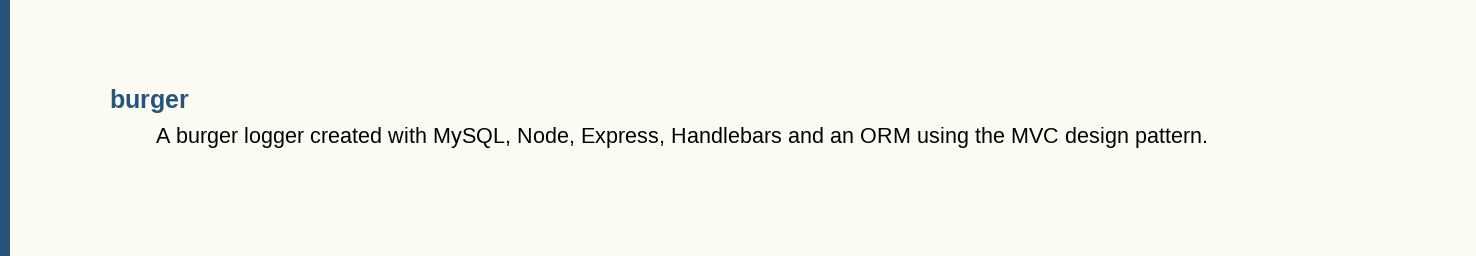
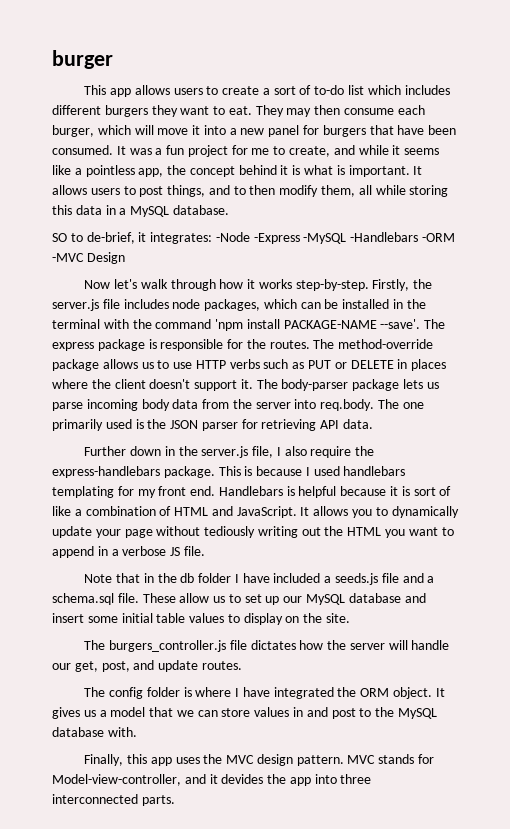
[155,127,1208,148] A burger logger created with MySQL, Node, Express, Handlebars and an ORM using the MVC design pattern. -> [84,85,450,97] [52,105,425,117] [52,125,457,137] [52,145,440,157] [52,165,423,177] [52,185,449,197] [52,205,229,217] [52,232,456,244] [52,252,125,264] [84,279,433,291] [52,299,426,311] [52,319,446,331] [52,339,434,351] [52,359,447,371] [52,379,439,391] [52,399,424,411] [52,419,374,431] [84,446,375,458] [52,466,406,478] [52,486,452,498] [52,506,459,518] [52,526,454,538] [52,546,205,558] [84,573,435,585] [52,593,426,605] [52,613,351,625] [84,640,450,652] [52,660,242,672] [84,687,445,699] [52,707,437,719] [52,727,137,737] [84,754,434,766] [52,774,372,786] [52,794,175,806] This app allows users to create a sort of to-do list which includes different burgers they want to eat. They may then consume each burger, which will move it into a new panel for burgers that have been consumed. It was a fun project for me to create, and while it seems like a pointless app, the concept behind it is what is important. It allows users to post things, and to then modify them, all while storing this data in a MySQL database. // SO to de-brief, it integrates: -Node -Express -MySQL -Handlebars -ORM -MVC Design // Now let's walk through how it works step-by-step. Firstly, the server.js file includes node packages, which can be installed in the terminal with the command 'npm install PACKAGE-NAME --save'. The express package is responsible for the routes. The method-override package allows us to use HTTP verbs such as PUT or DELETE in places where the client doesn't support it. The body-parser package lets us parse incoming body data from the server into req.body. The one primarily used is the JSON parser for retrieving API data. // Further down in the server.js file, I also require the express-handlebars package. This is because I used handlebars templating for my front end. Handlebars is helpful because it is sort of like a combination of HTML and JavaScript. It allows you to dynamically update your page without tediously writing out the HTML you want to append in a verbose JS file. // Note that in the db folder I have included a seeds.js file and a schema.sql file. These allow us to set up our MySQL database and insert some initial table values to display on the site. // The burgers_controller.js file dictates how the server will handle our get, post, and update routes. // The config folder is where I have integrated the ORM object. It gives us a model that we can store values in and post to the MySQL database with. // Finally, this app uses the MVC design pattern. MVC stands for Model-view-controller, and it devides the app into three interconnected parts.

